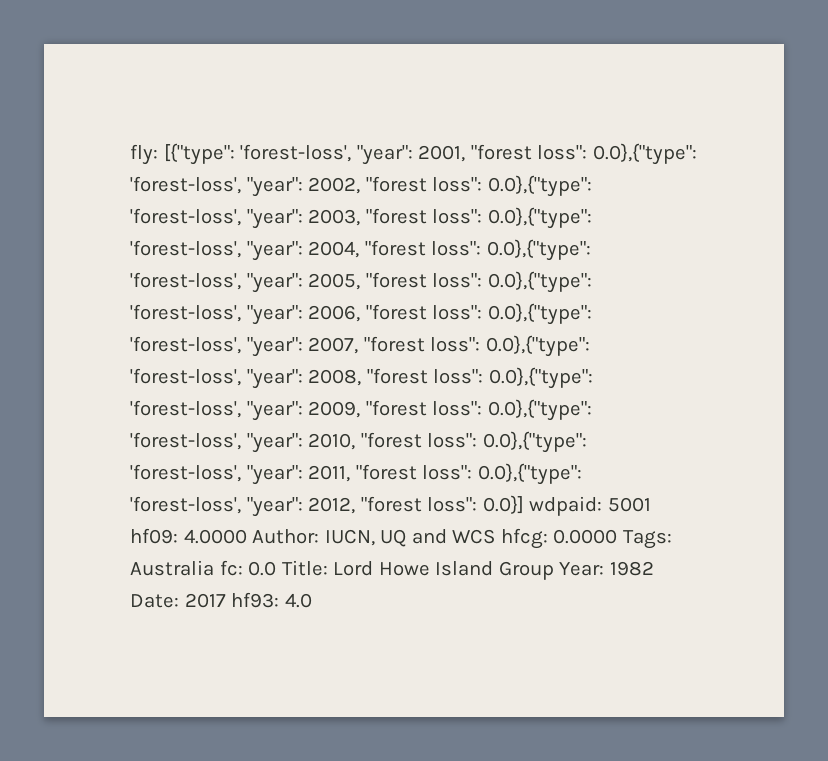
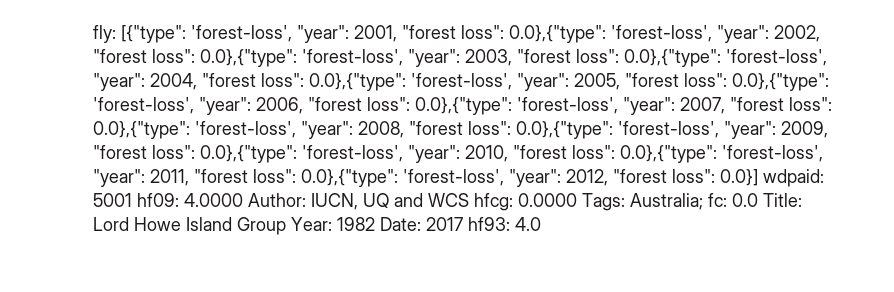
[130,560,214,576] Australia -> [630,193,703,210] Australia;

